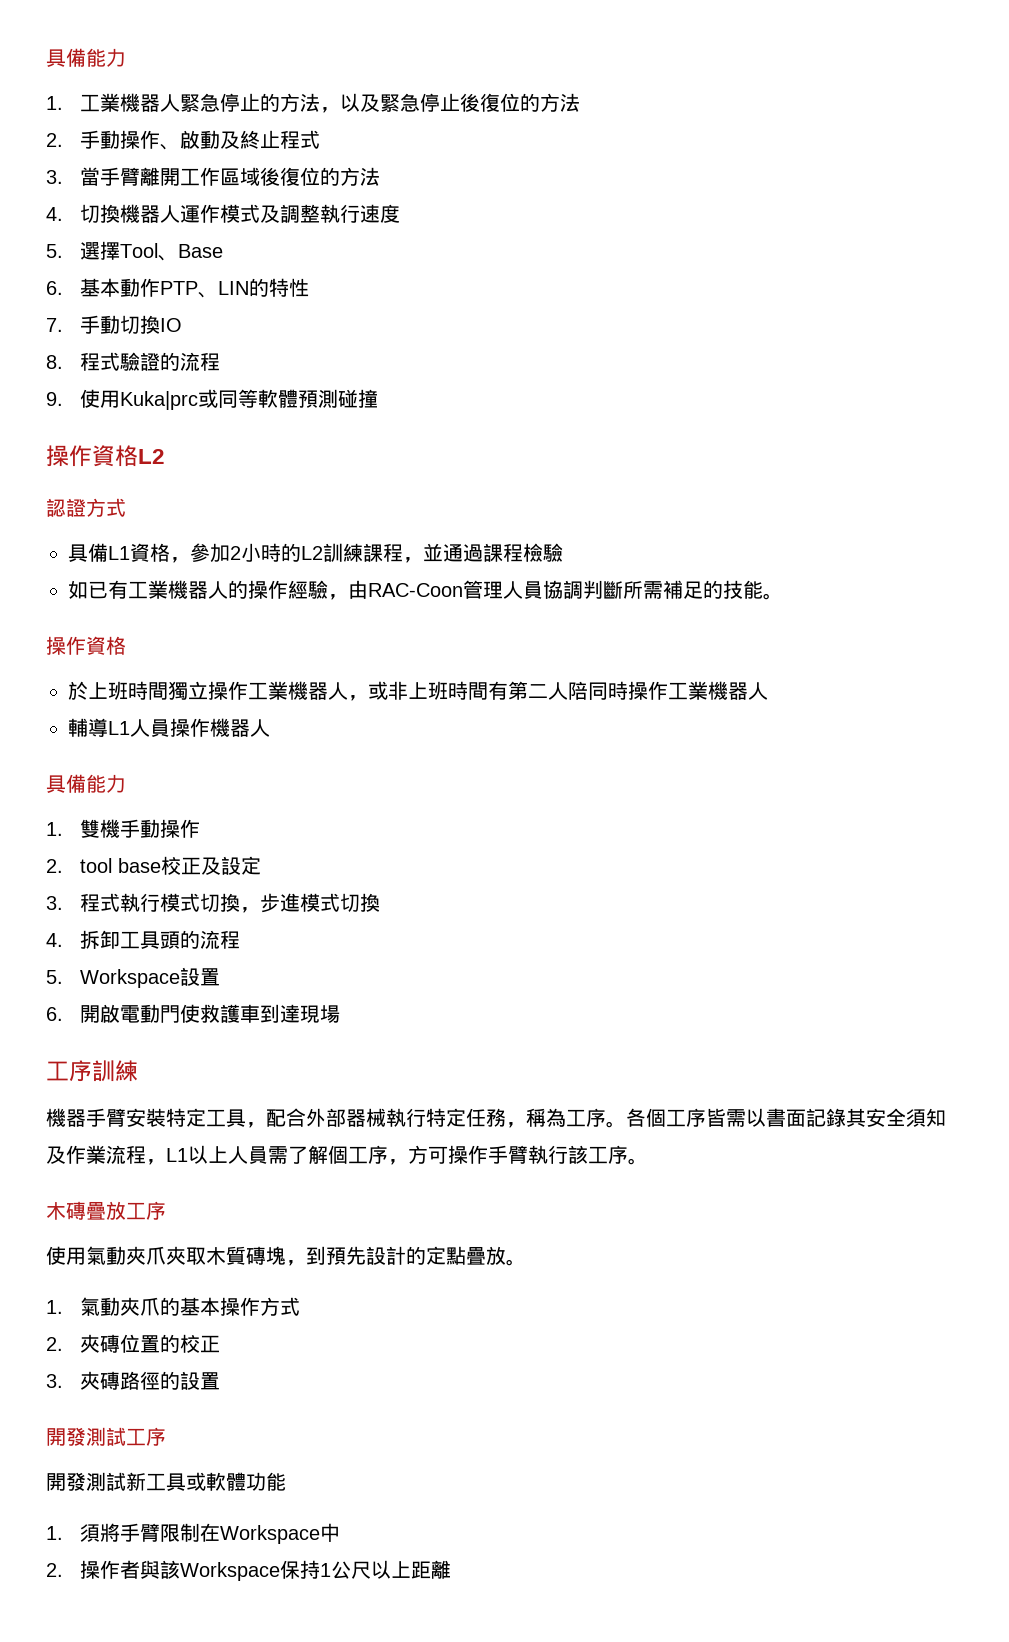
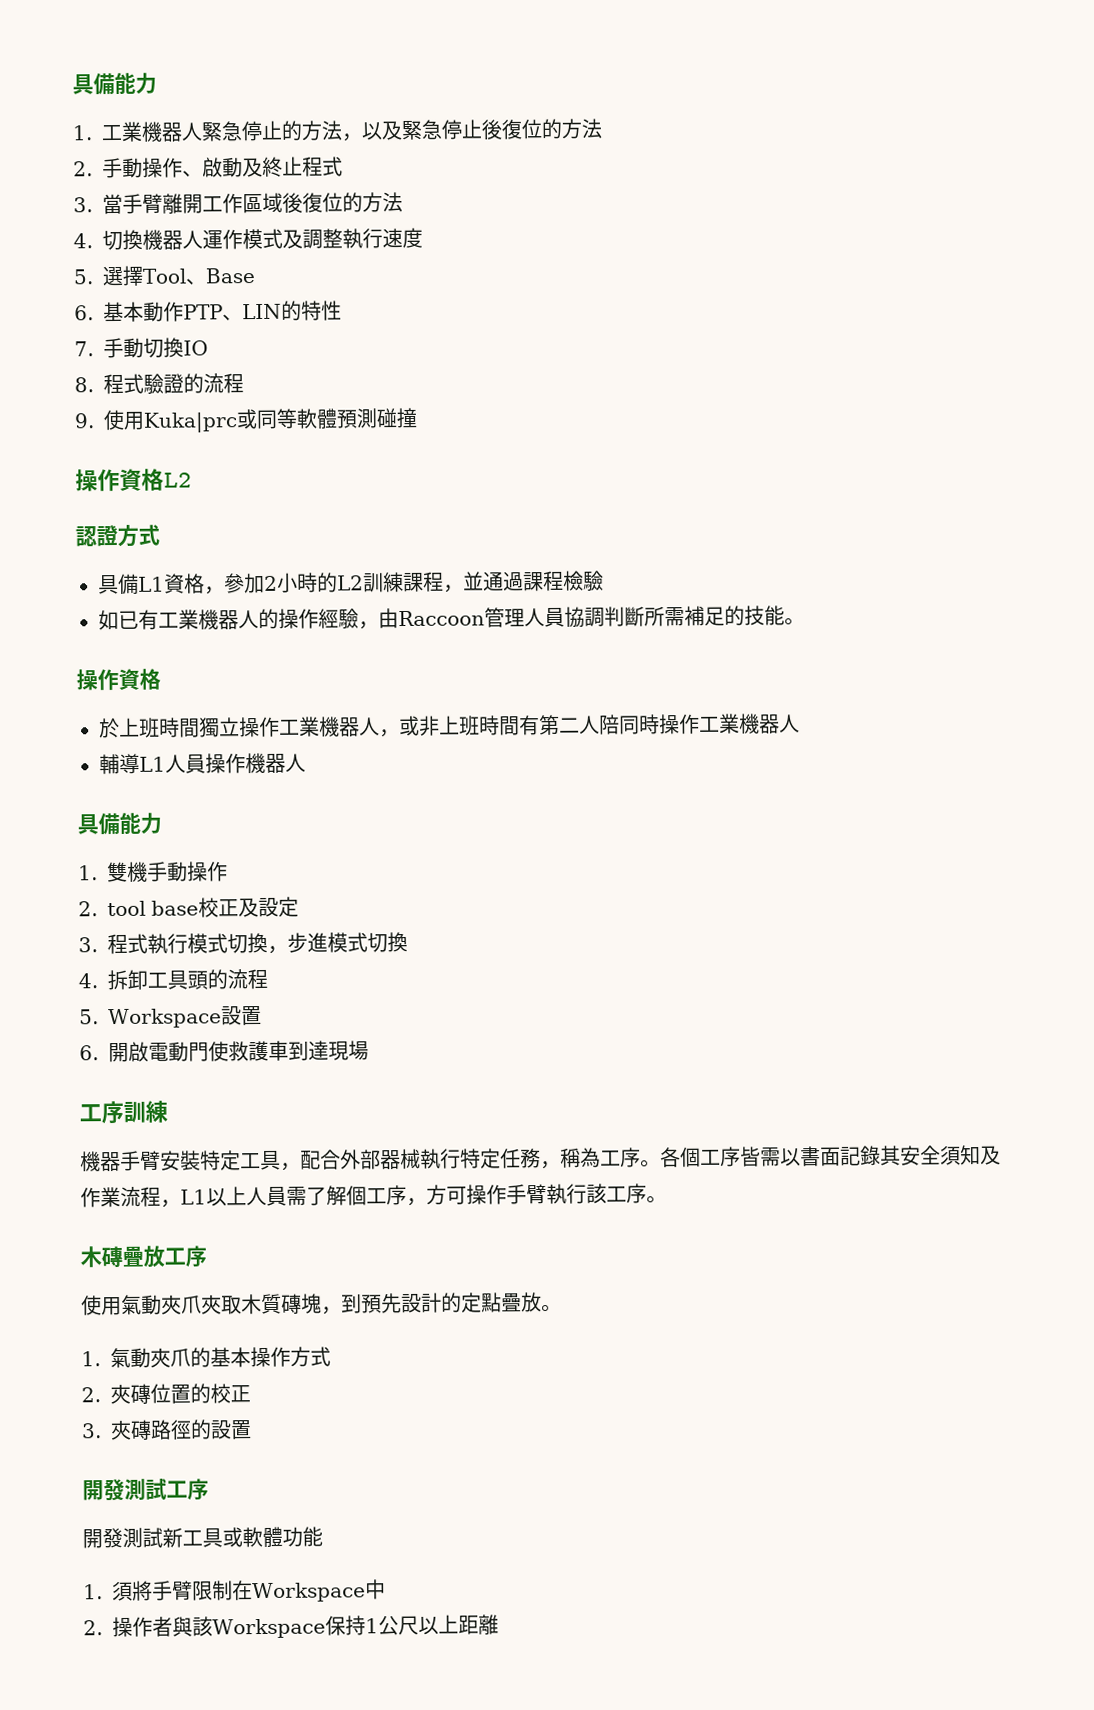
[368,583,463,597] RAC-Coon -> [398,610,485,627] Raccoon

